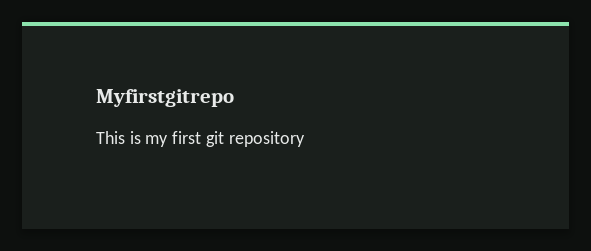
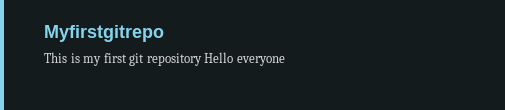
(305, 139) none -> [204,52,285,66] Hello everyone

